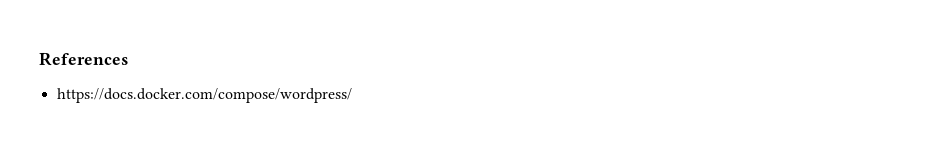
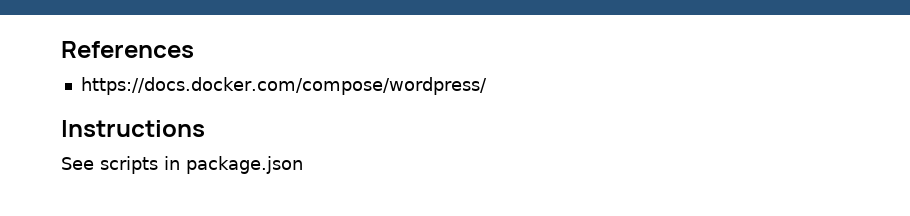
(352, 95) none -> [61,120,205,137] [61,156,303,174] // Instructions // See scripts in package.json

